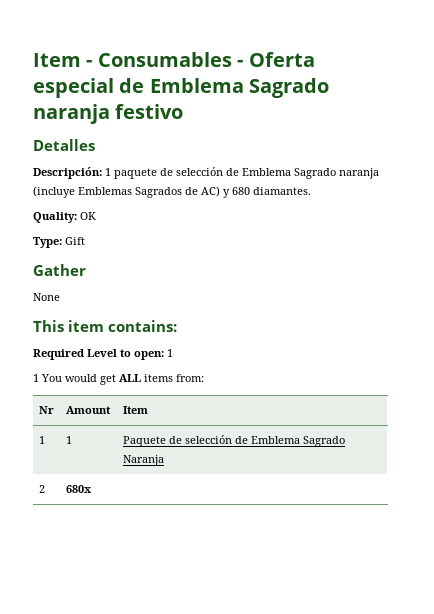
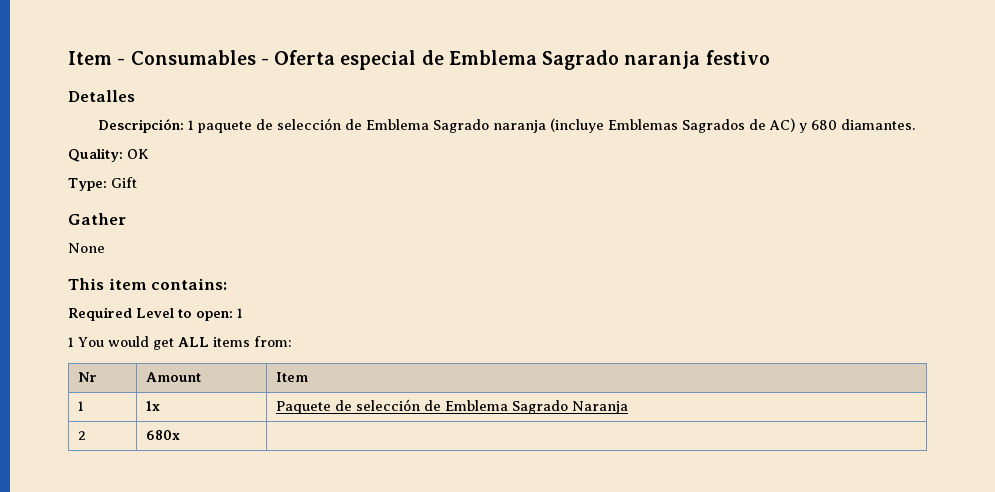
[65,436,72,444] 1 -> [145,401,160,411] 1x

